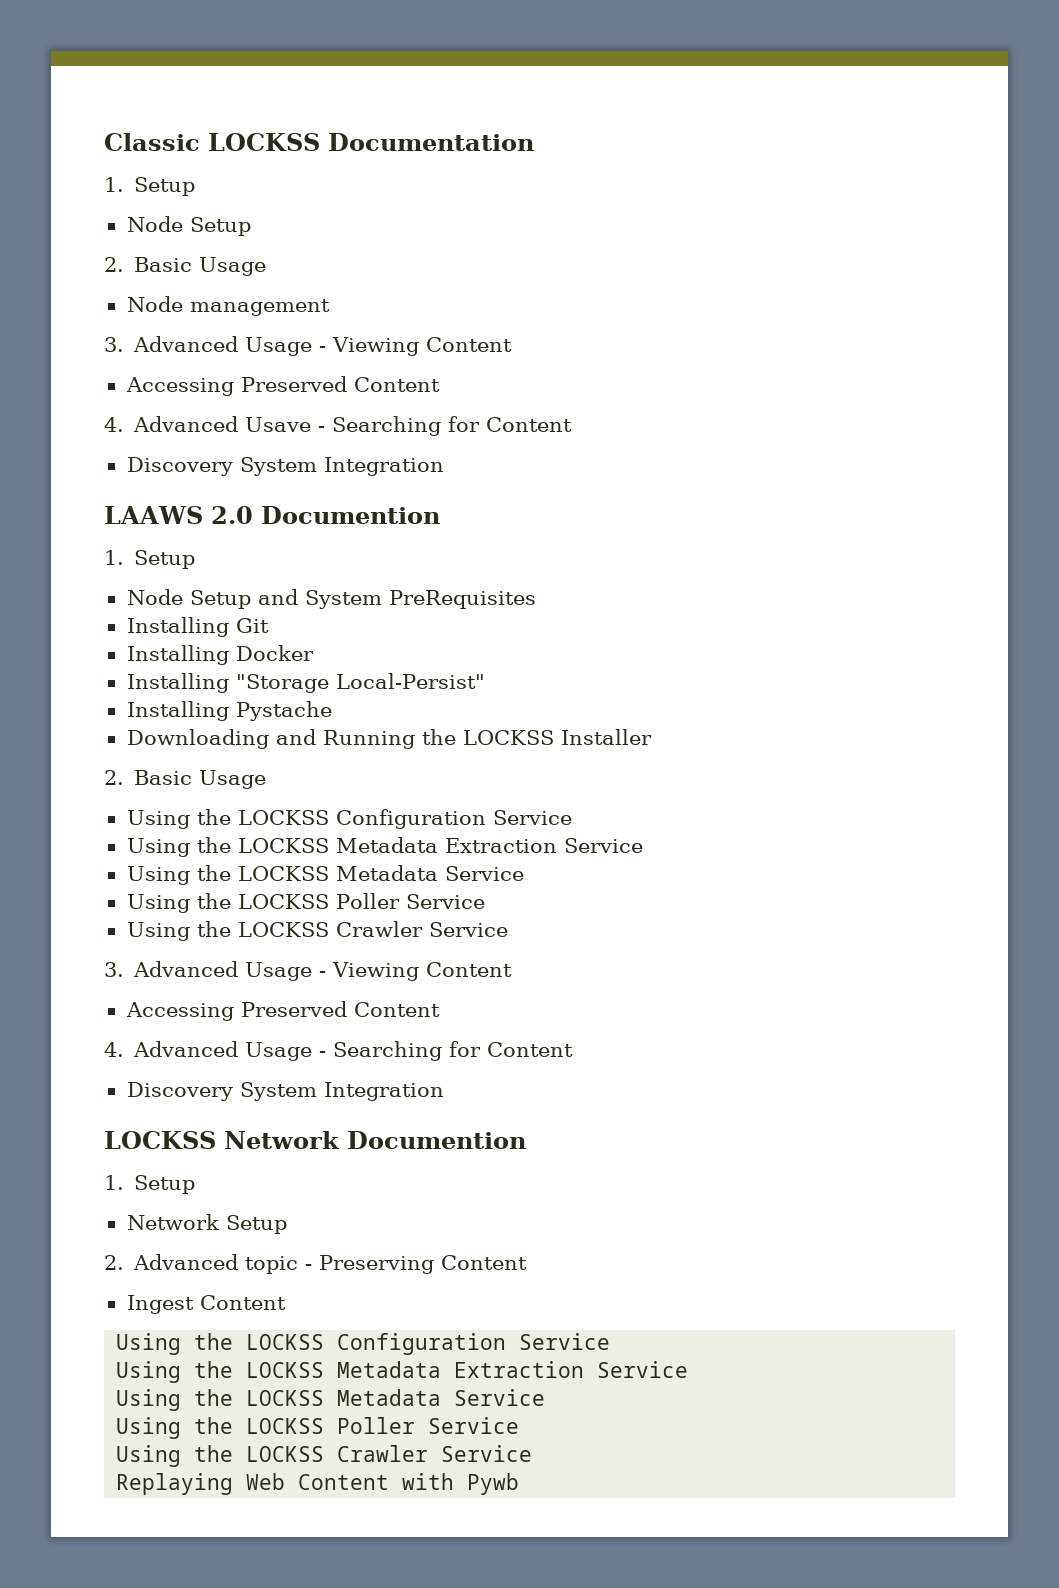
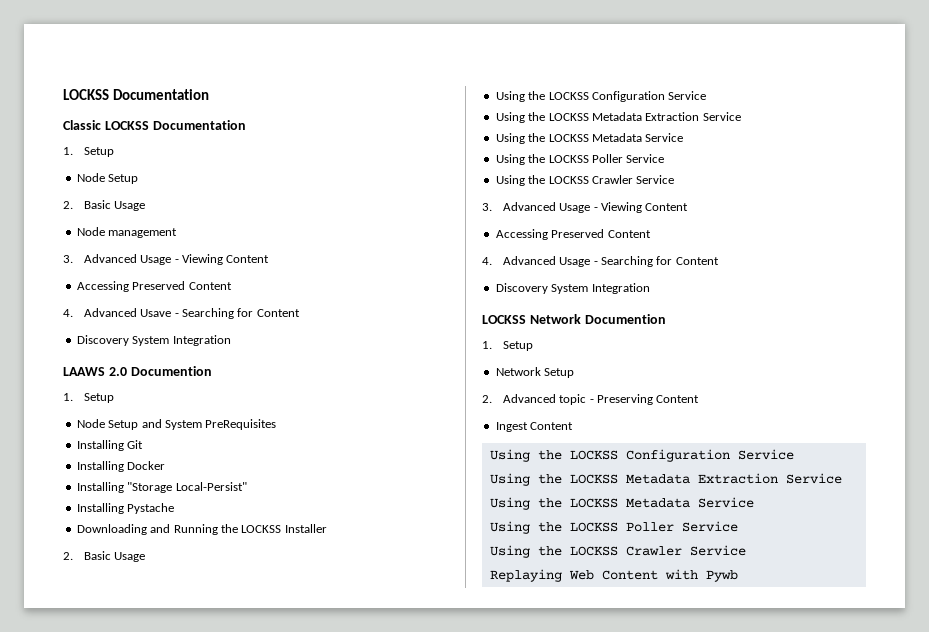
(104, 142) none -> [63,89,209,100] LOCKSS Documentation //

